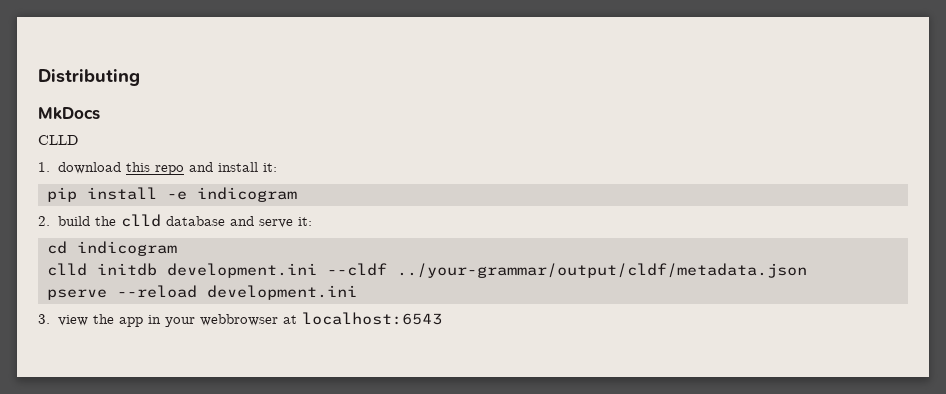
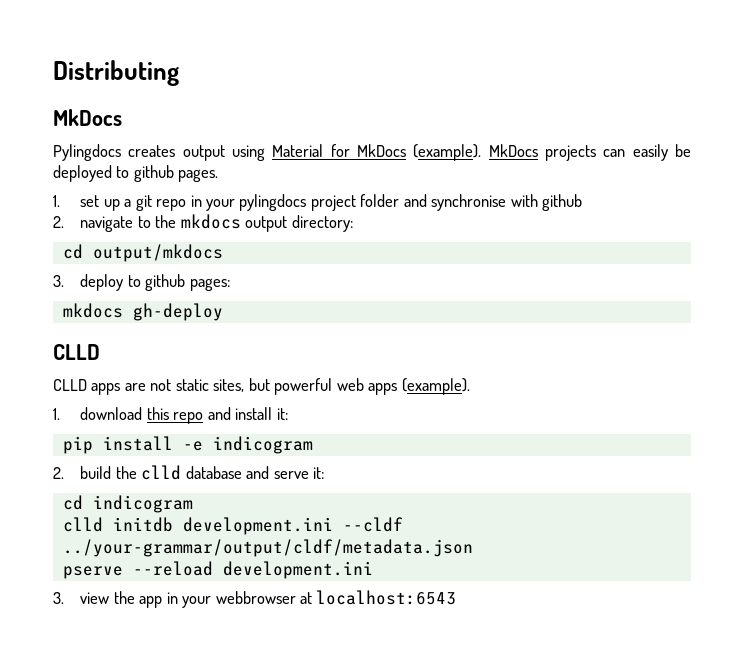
[38,135,78,145] CLLD -> [53,144,692,161] [53,165,219,182] [53,194,583,211] [53,214,353,232] [62,244,223,262] [53,274,230,291] [62,303,223,321] [53,344,100,360] [53,378,470,395] Pylingdocs creates output using Material for MkDocs (example). MkDocs projects can easily be deployed to github pages. // 1. set up a git repo in your pylingdocs project folder and synchronise with github // 2. navigate to the mkdocs output directory: // cd output/mkdocs // 3. deploy to github pages: // mkdocs gh-deploy // CLLD // CLLD apps are not static sites, but powerful web apps (example).

